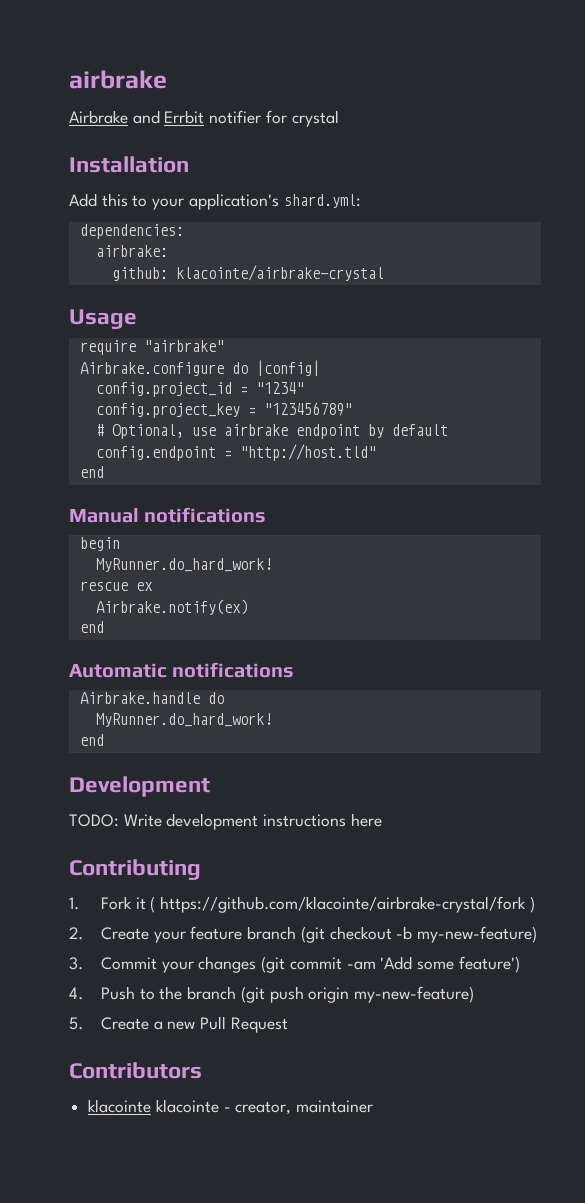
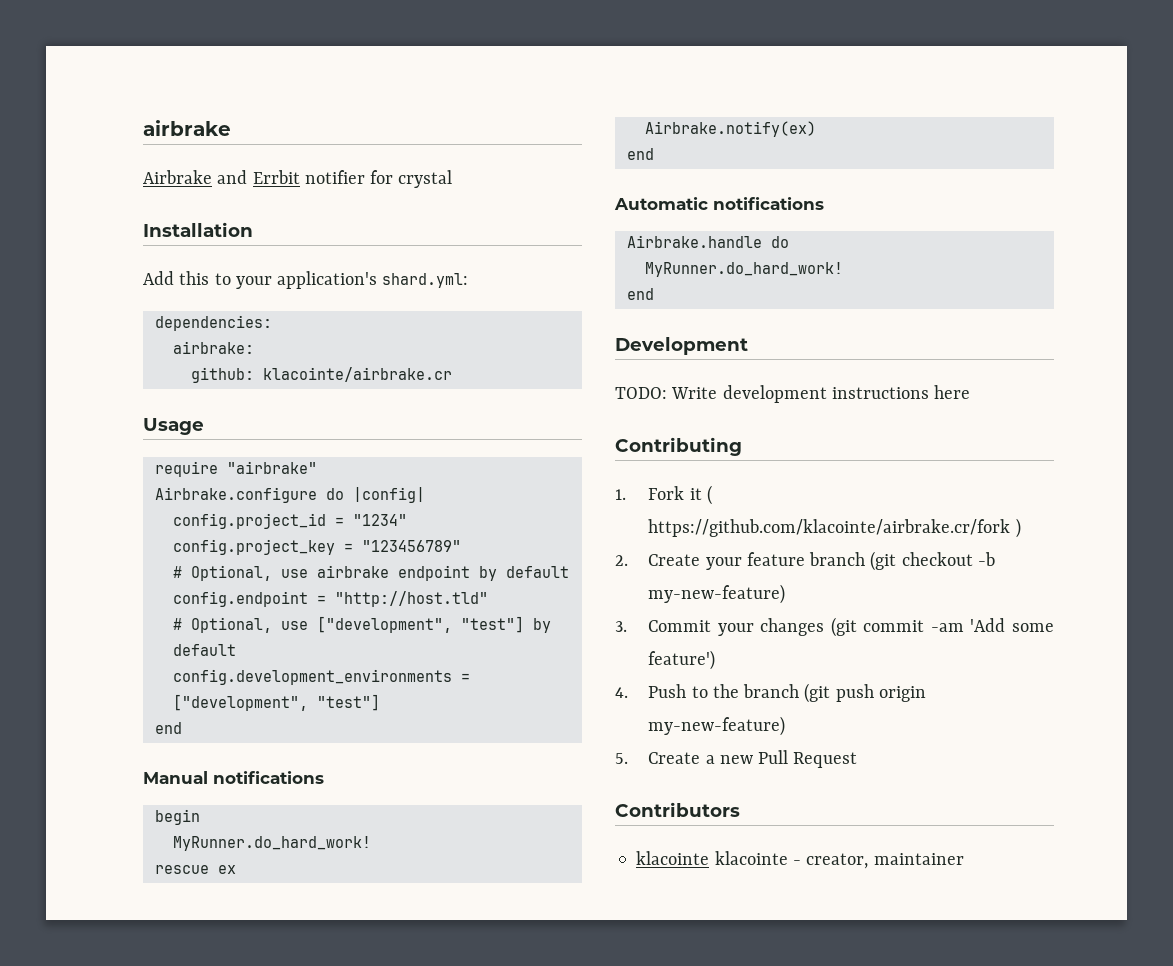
[175,265,384,281] klacointe/airbrake-crystal -> [262,367,452,382] klacointe/airbrake.cr
(376, 452) none -> [172,616,551,633] [172,644,236,656] [172,669,470,685] [172,694,380,711] // # Optional, use ["development", "test"] by default // config.development_environments = ["development", "test"]
[160,896,527,913] https://github.com/klacointe/airbrake-crystal/fork -> [648,519,1011,537] https://github.com/klacointe/airbrake.cr/fork

